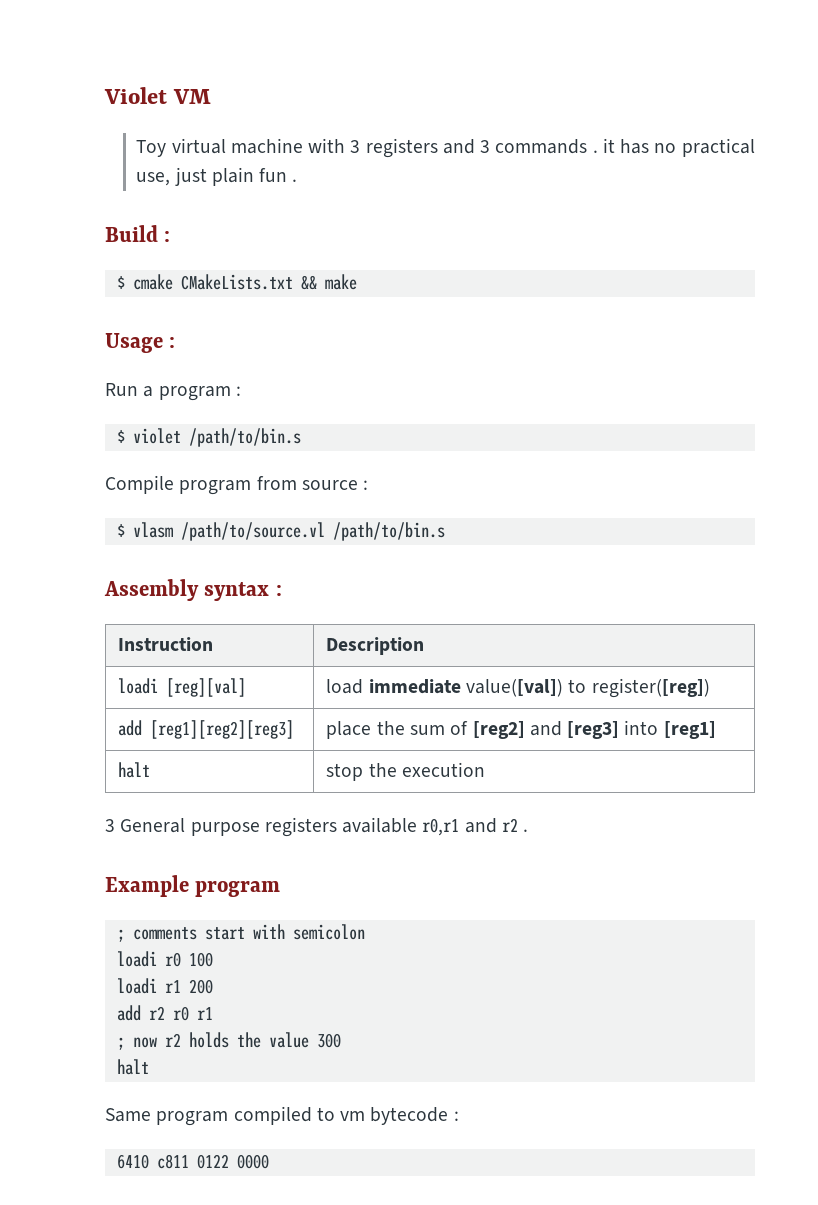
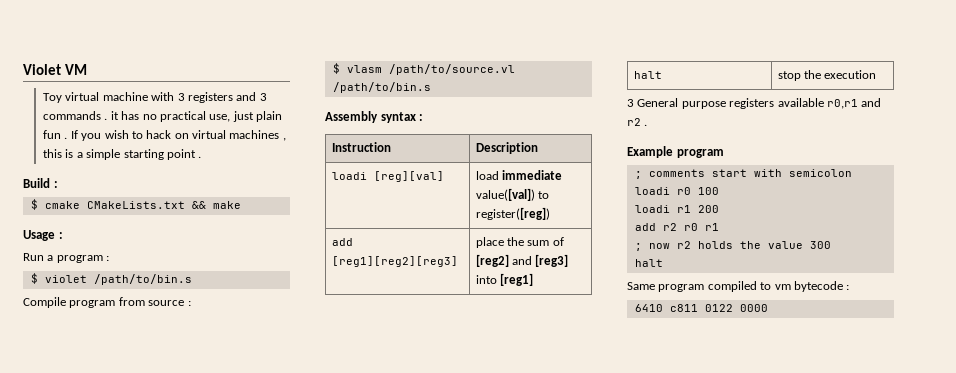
(298, 180) none -> [70,130,286,141] [43,149,202,160] If you wish to hack on virtual machines , this is a simple starting point .

